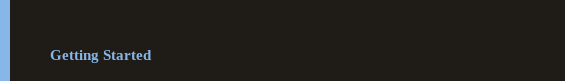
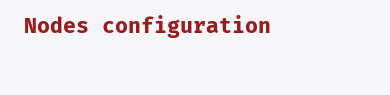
[50,50,153,63] Getting Started -> [24,15,271,38] Nodes configuration

